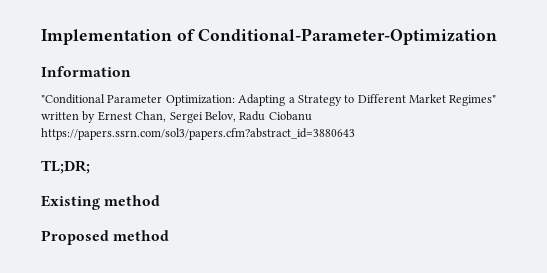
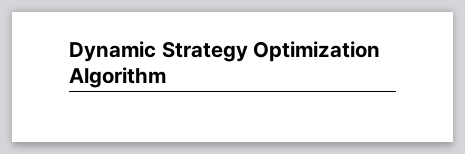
[41,28,498,45] [41,66,131,77] [41,94,497,106] [41,111,312,123] [41,128,355,140] [41,160,90,174] [41,195,161,210] [41,230,170,245] Implementation of Conditional-Parameter-Optimization // Information // "Conditional Parameter Optimization: Adapting a Strategy to Different Market Regimes" written by Ernest Chan, Sergei Belov, Radu Ciobanu https://papers.ssrn.com/sol3/papers.cfm?abstract_id=3880643 // TL;DR; // Existing method // Proposed method -> [69,41,381,62] [69,67,166,88] Dynamic Strategy Optimization Algorithm

